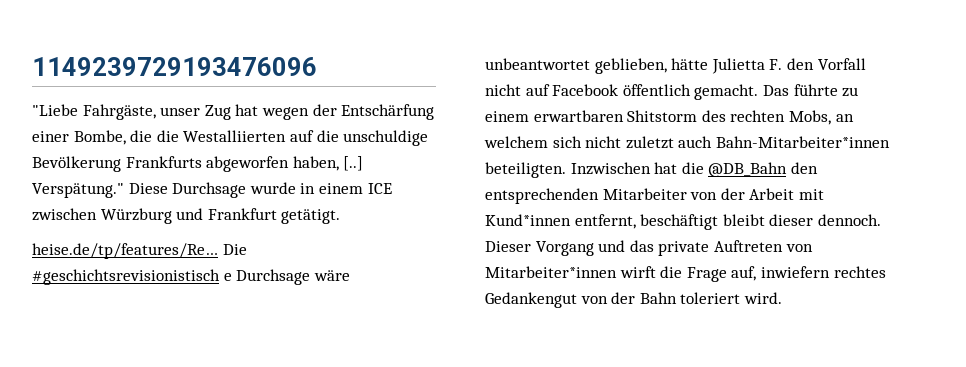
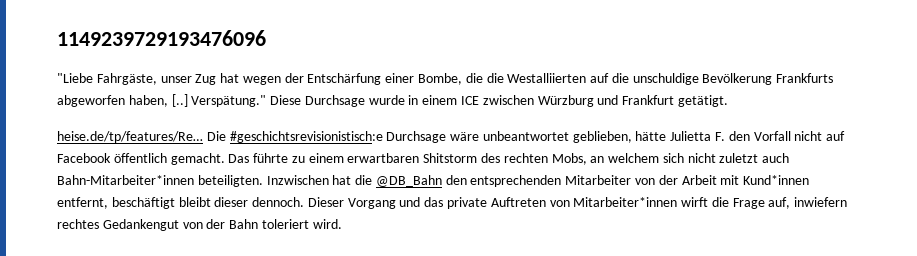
[32,269,232,285] #geschichtsrevisionistisch e -> [229,131,383,143] #geschichtsrevisionistisch:e

